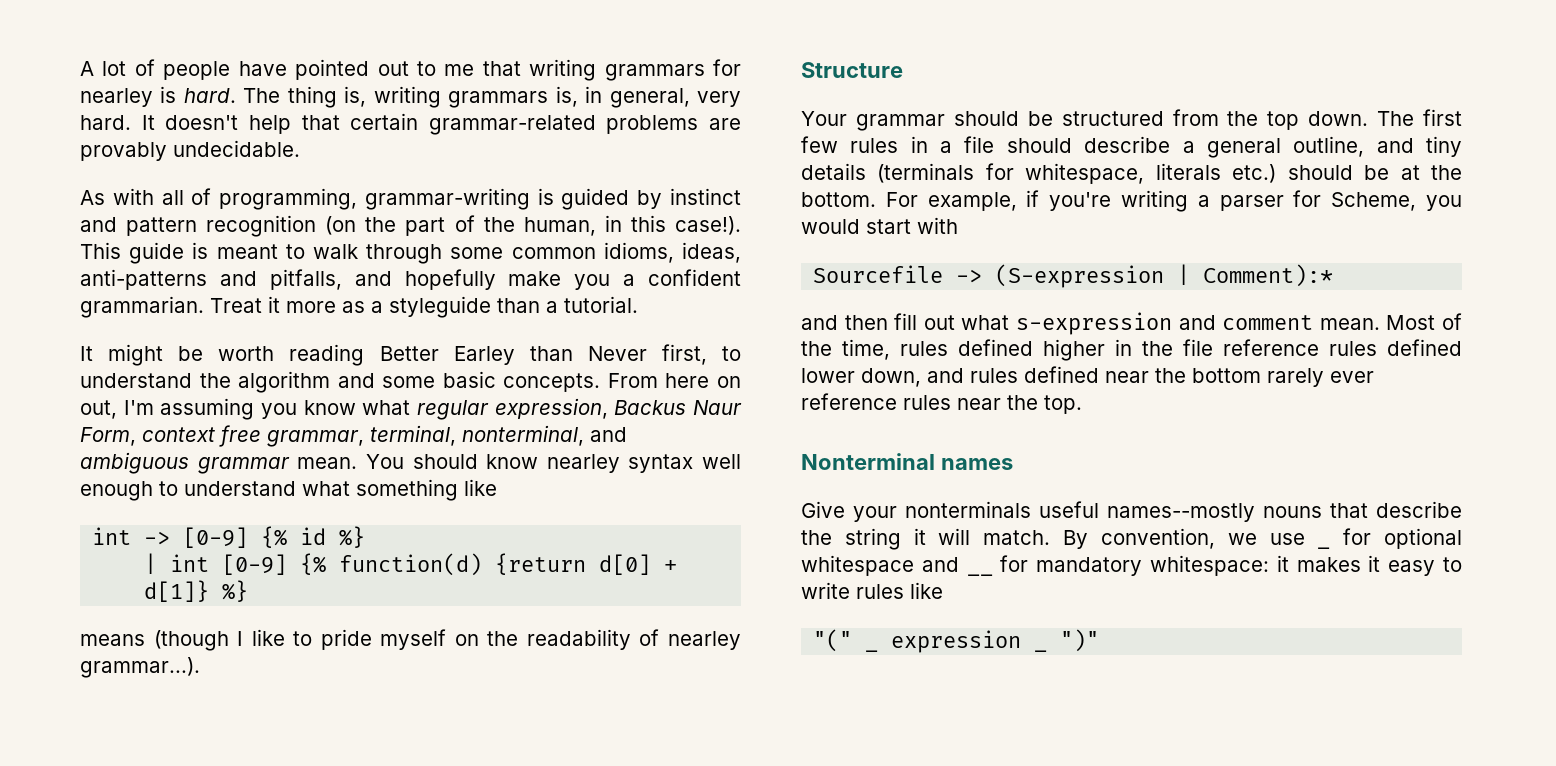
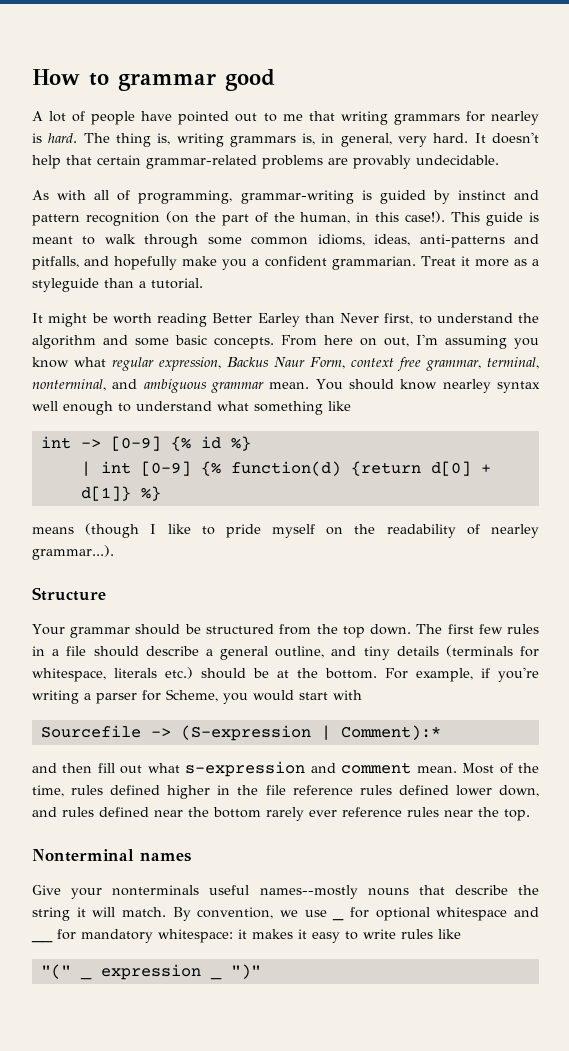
(80, 68) none -> [32,69,275,91] How to grammar good //

